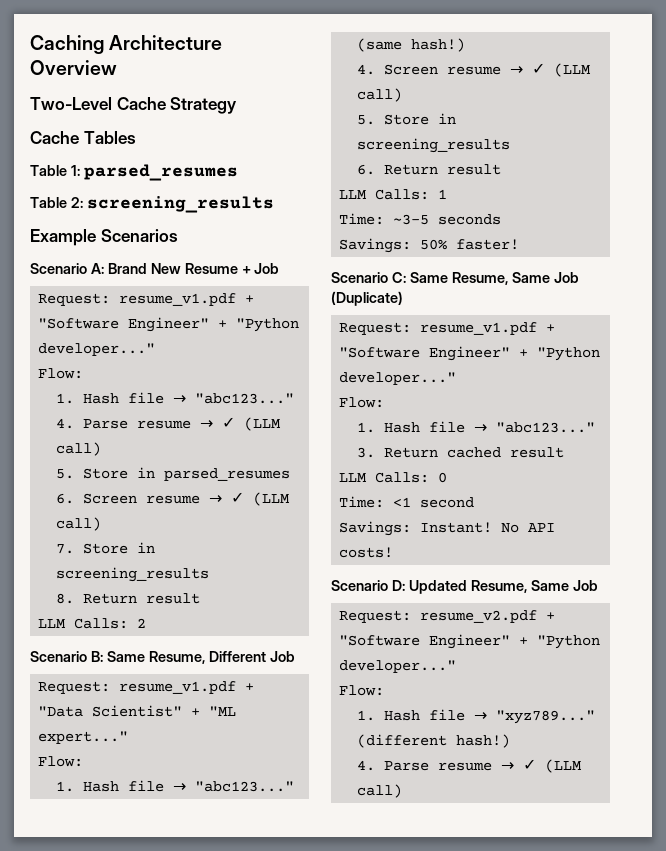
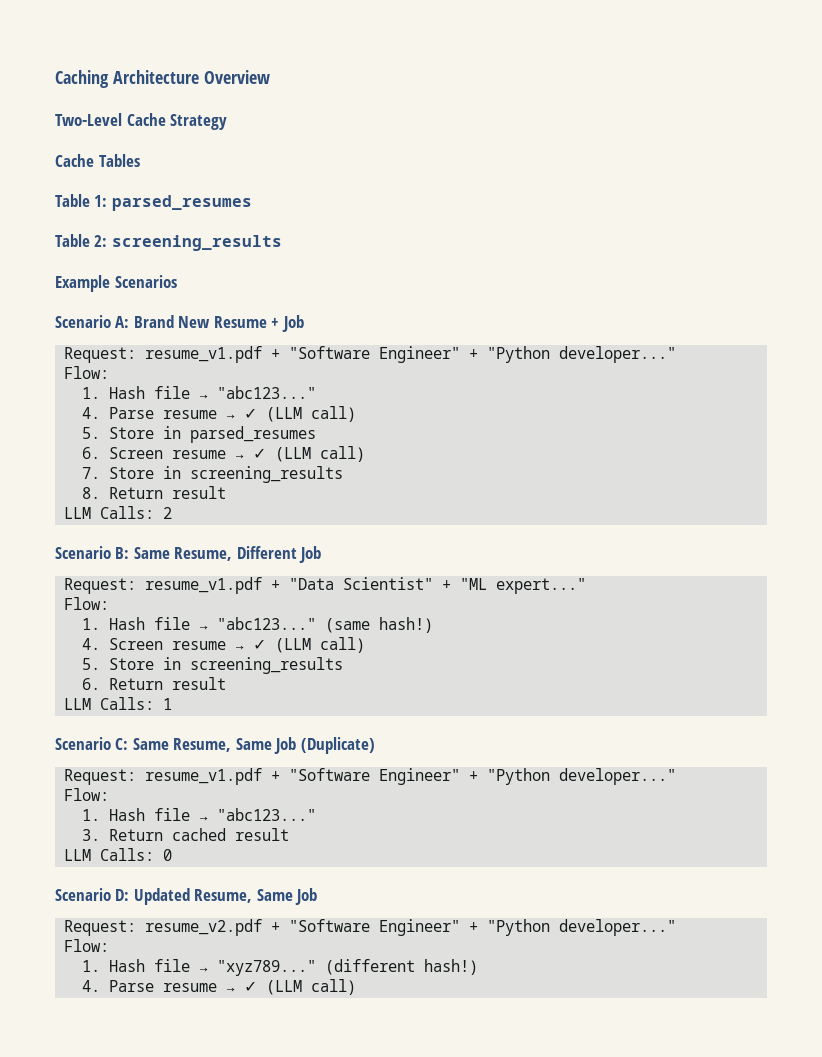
[338,213,501,225] [338,238,519,253] // Time: ~3-5 seconds // Savings: 50% faster! -> (173, 704) none
[338,496,474,508] [338,521,555,536] [338,547,393,558] // Time: <1 second // Savings: Instant! No API costs! -> (173, 855) none

